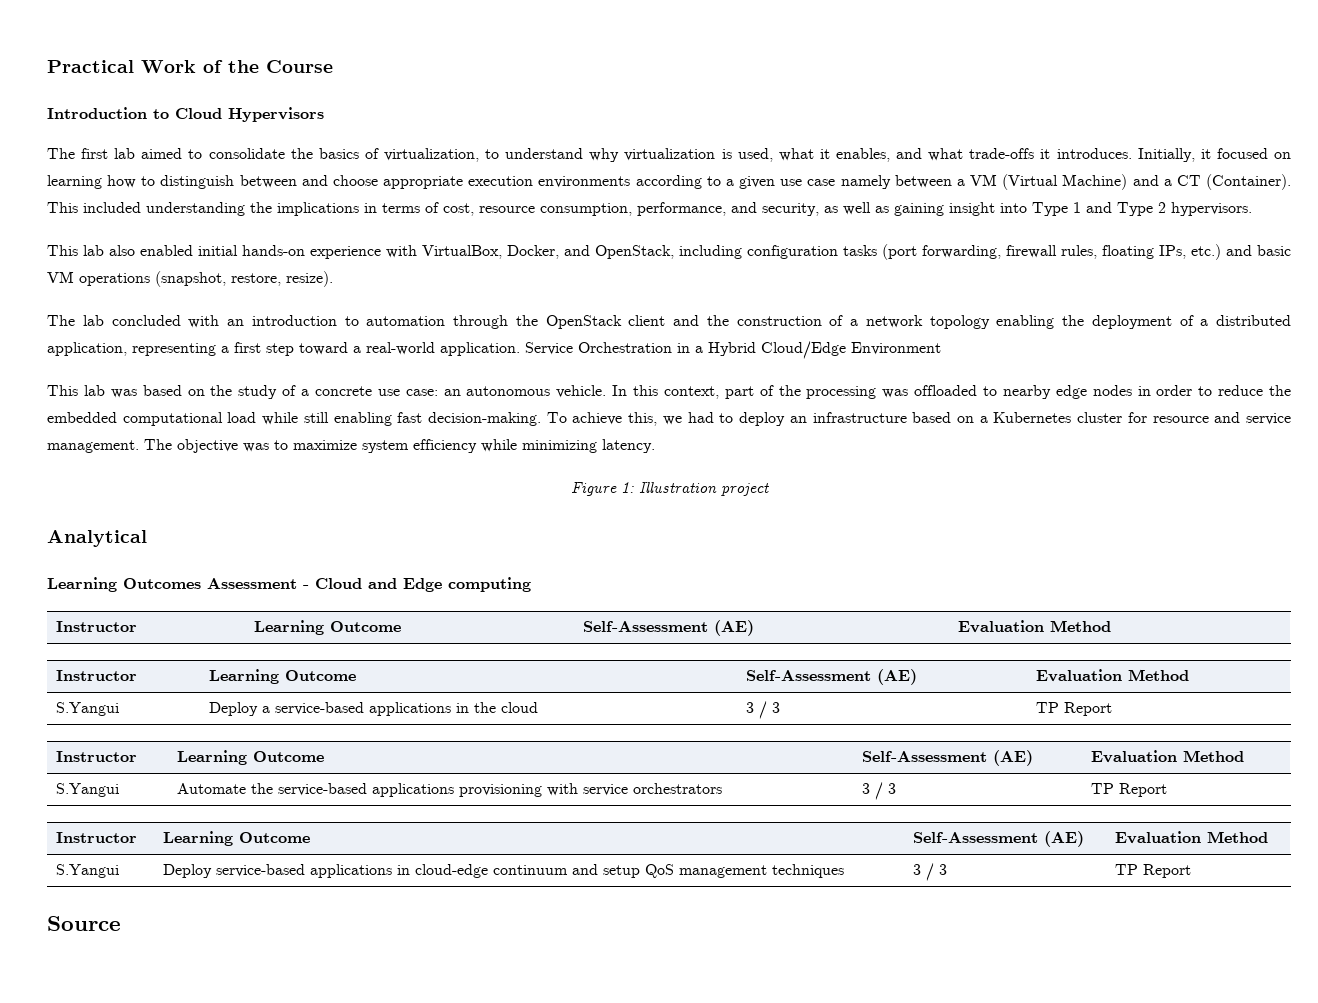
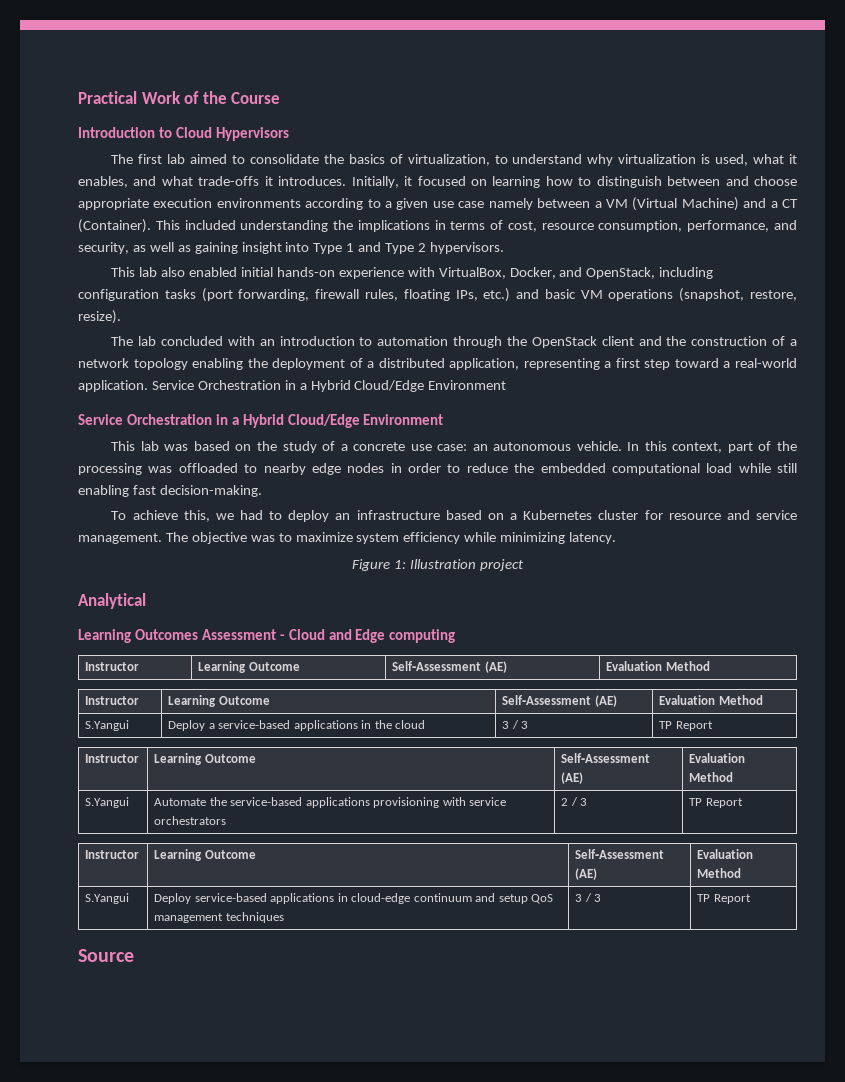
(941, 348) none -> [78,414,444,428] // Service Orchestration in a Hybrid Cloud/Edge Environment
(542, 419) none -> (262, 491) //
[862,783,871,794] 3 -> [561,798,569,806] 2

